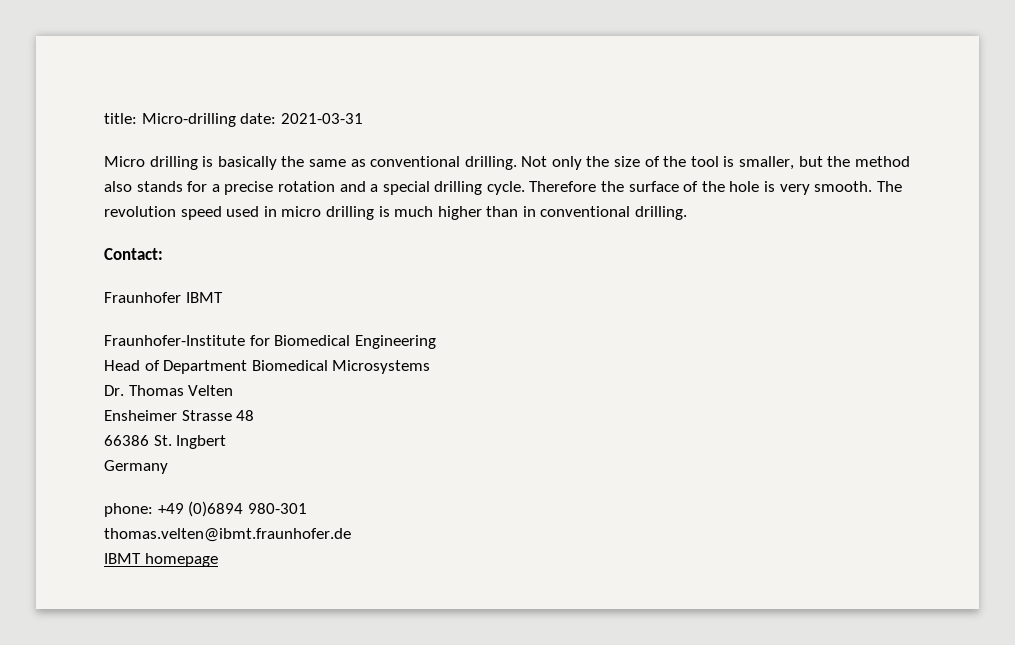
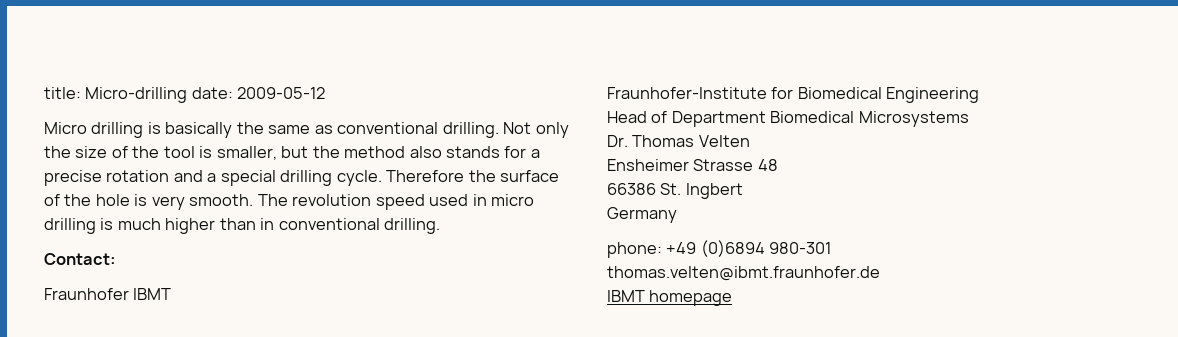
[280,113,363,124] 2021-03-31 -> [237,87,326,99] 2009-05-12

